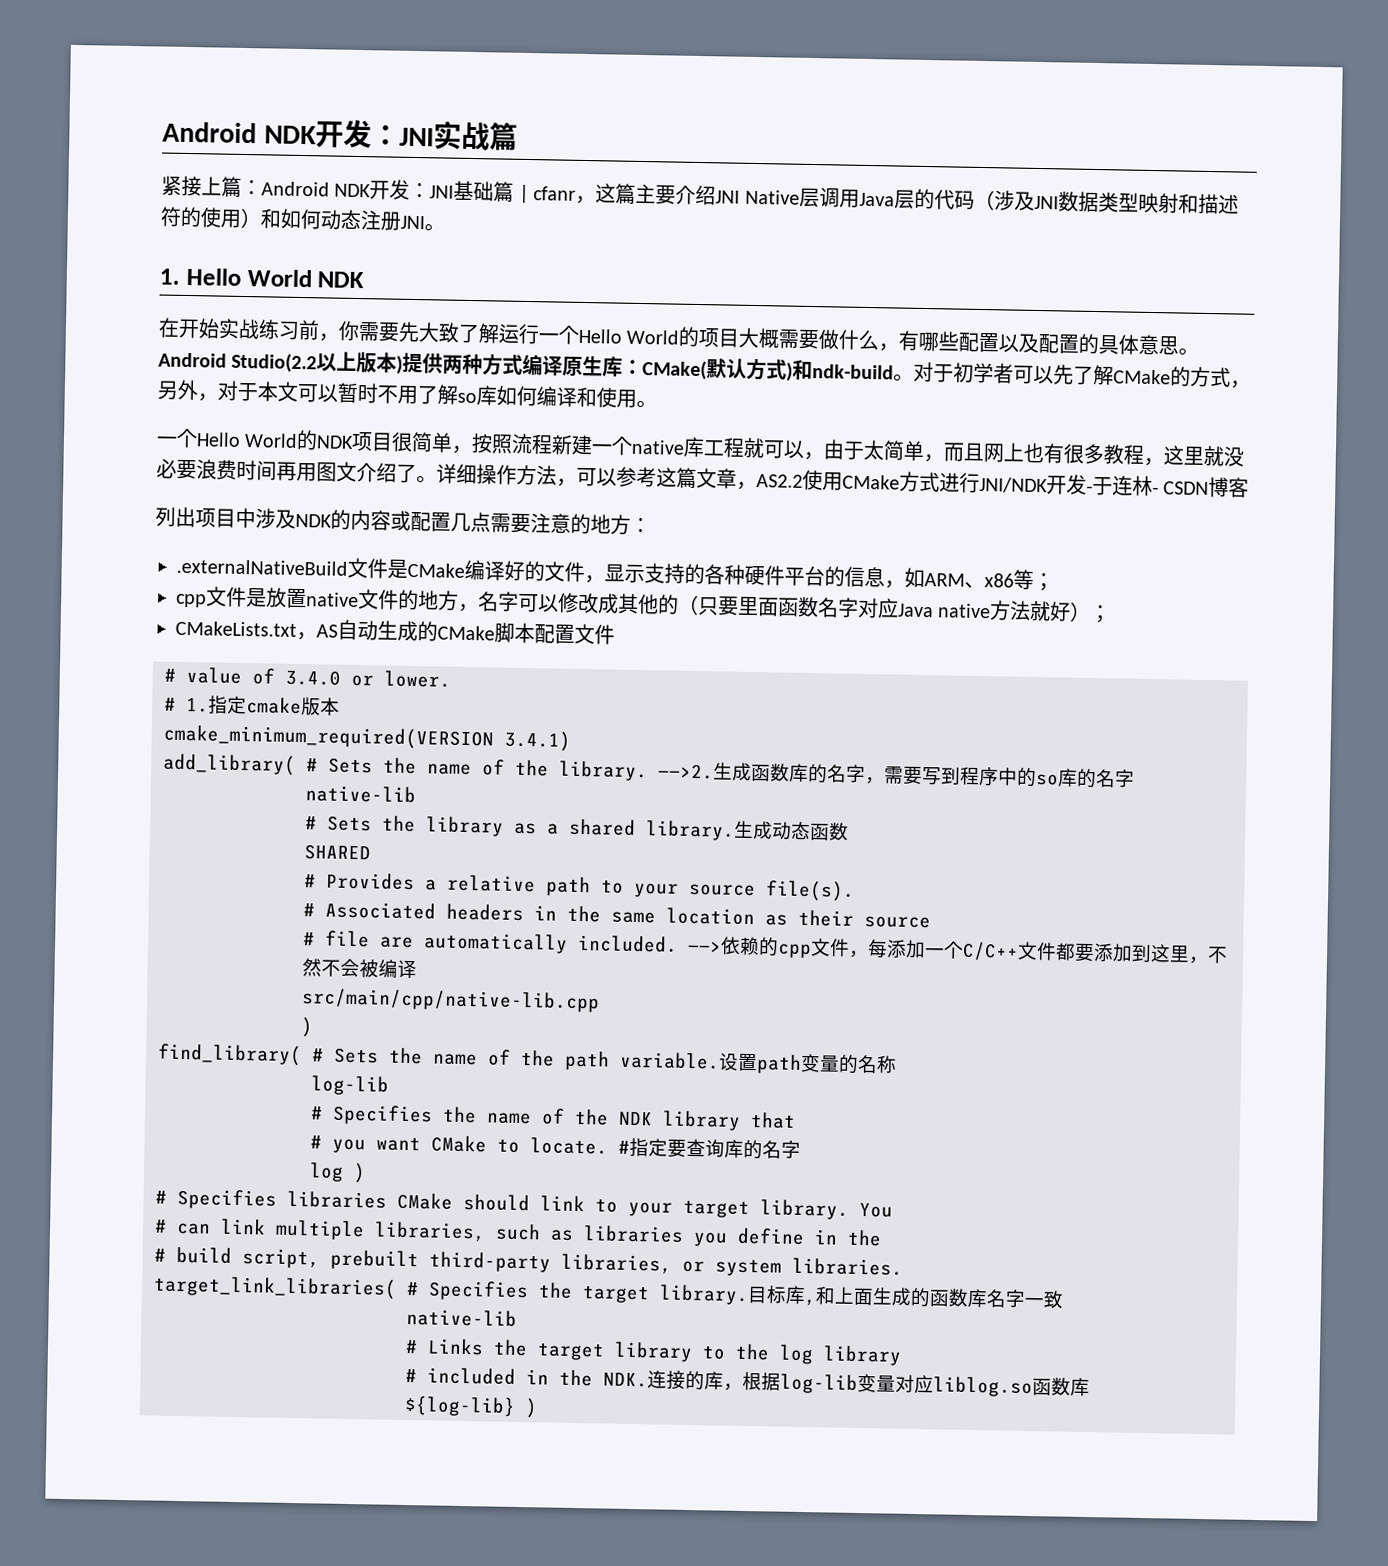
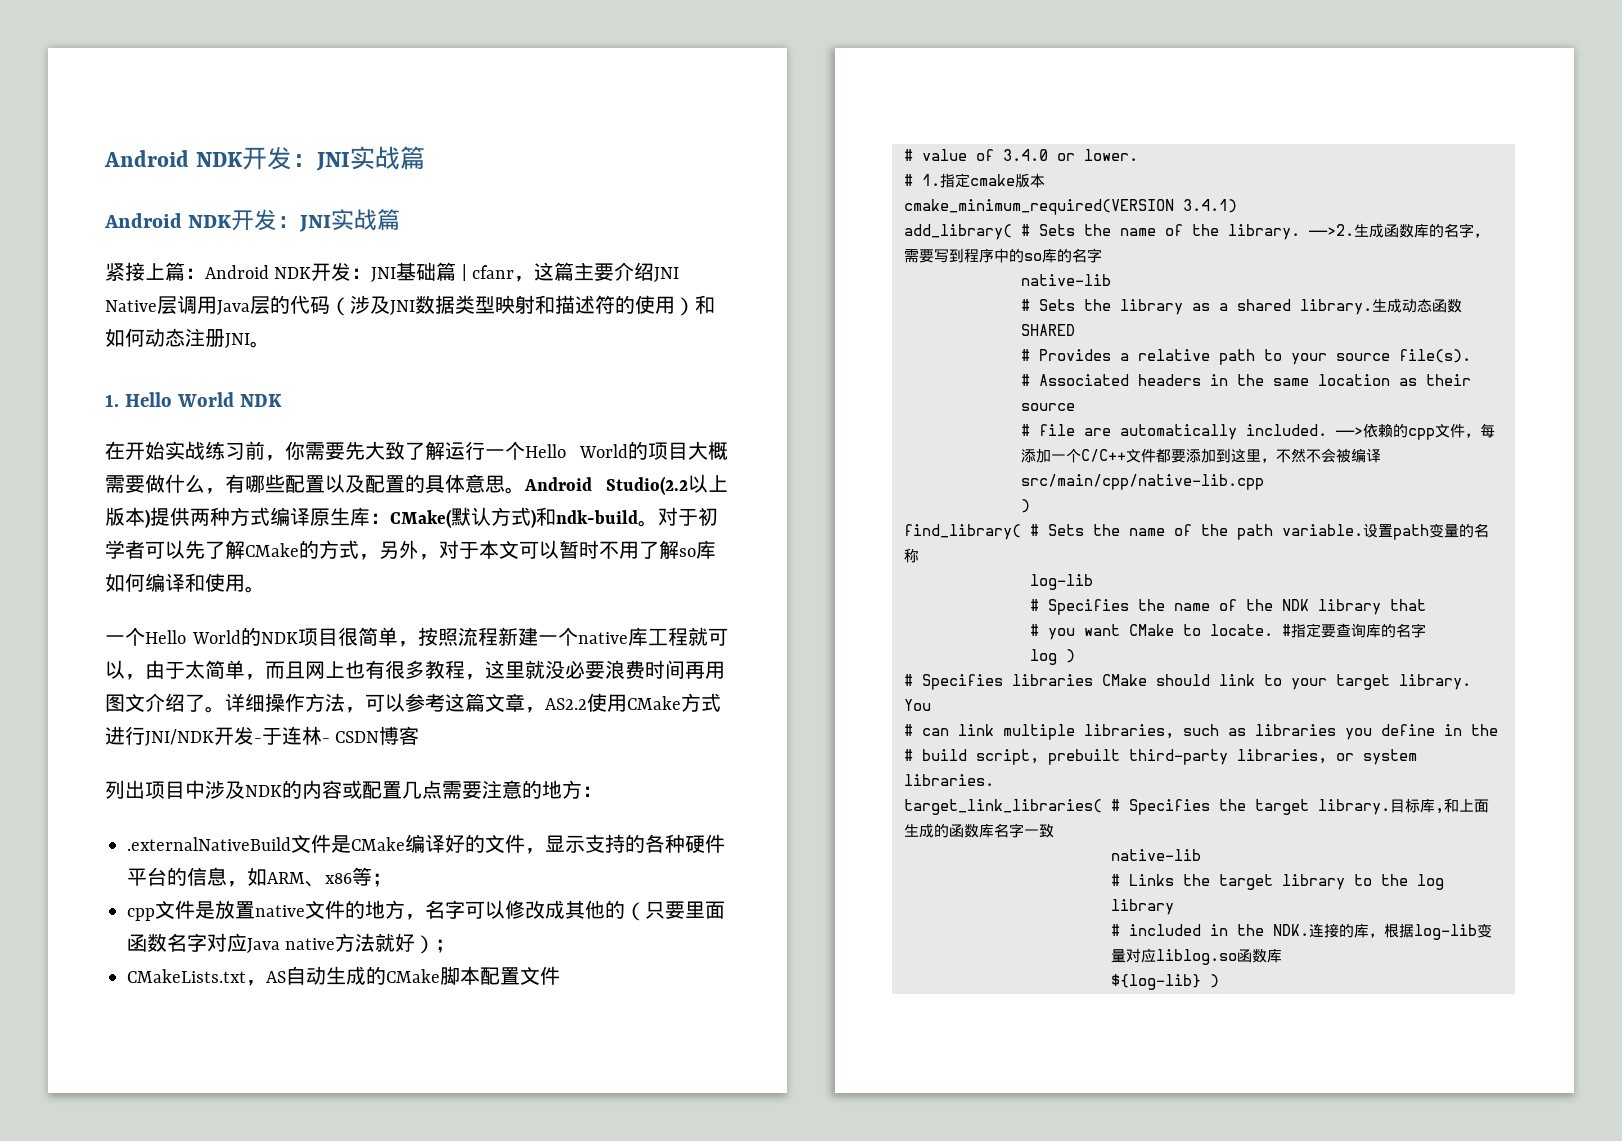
[162,119,518,151] Android NDK开发：JNI实战篇 -> [104,146,425,171] [104,209,401,232] Android NDK开发：JNI实战篇 // Android NDK开发：JNI实战篇

